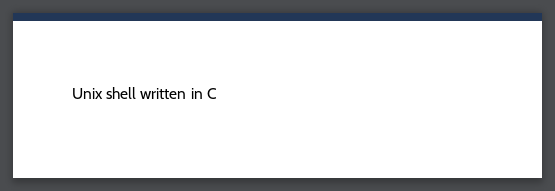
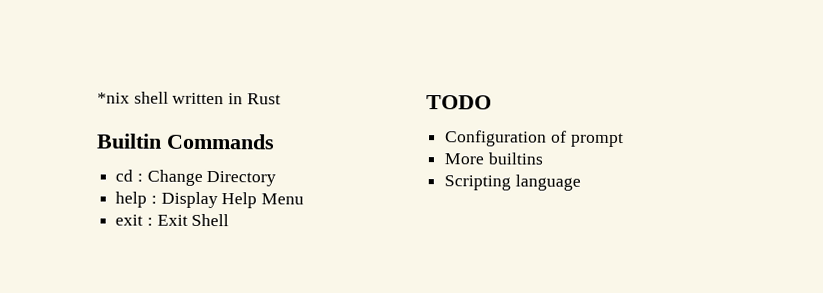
[72,88,103,99] Unix -> [97,92,130,104] *nix
[206,88,217,99] C -> [246,93,281,105] [96,133,275,150] [115,169,277,187] [115,191,305,209] [115,213,230,227] [426,95,492,110] [445,130,624,148] [444,152,543,165] [444,174,581,191] Rust // Builtin Commands // cd : Change Directory // help : Display Help Menu // exit : Exit Shell // TODO // Configuration of prompt // More builtins // Scripting language

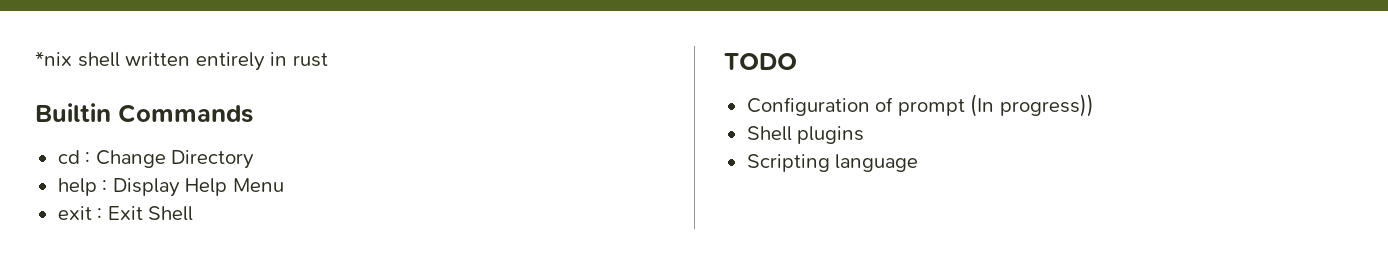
[228,93,281,105] in Rust -> [195,52,328,71] entirely in rust
[444,152,543,165] // More builtins -> [970,94,1094,117] [746,126,865,144] (In progress)) // Shell plugins

